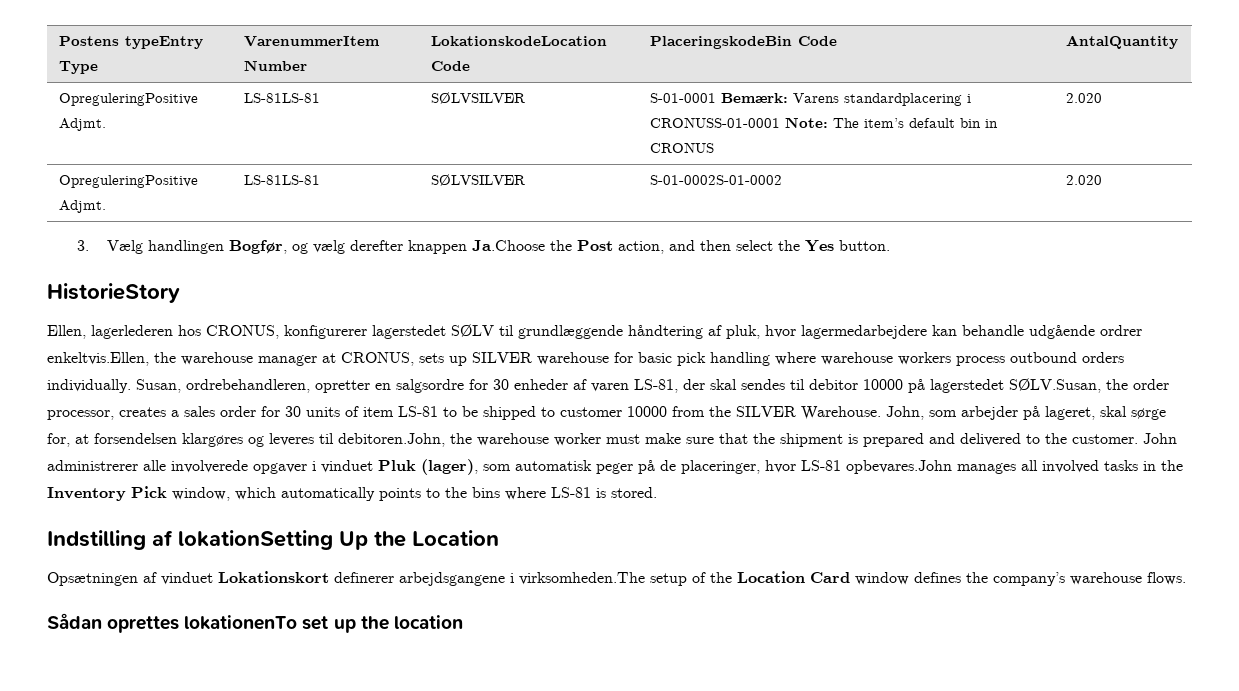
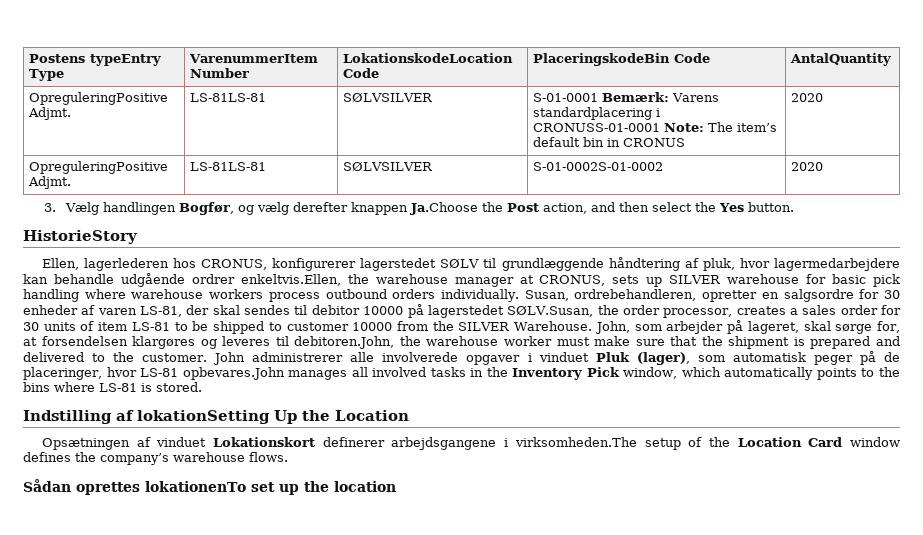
[1065,93,1102,103] 2.020 -> [791,93,824,102] 2020
[1065,175,1102,185] 2.020 -> [791,162,824,171] 2020

